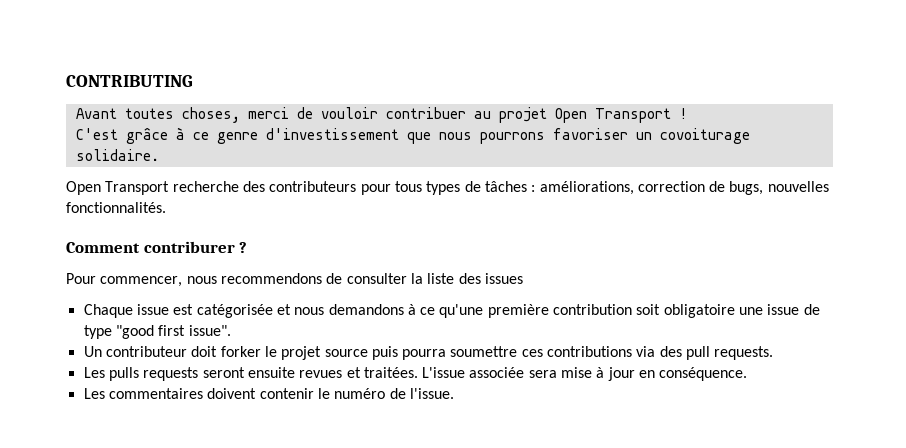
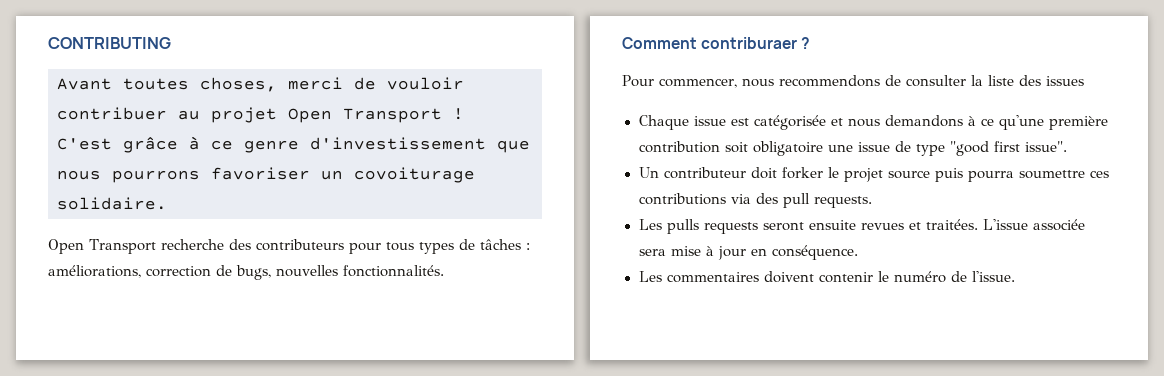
[143,241,235,253] contriburer -> [701,37,798,49] contriburaer

